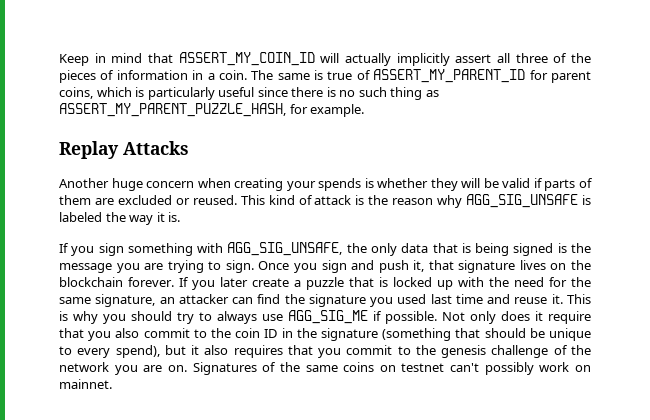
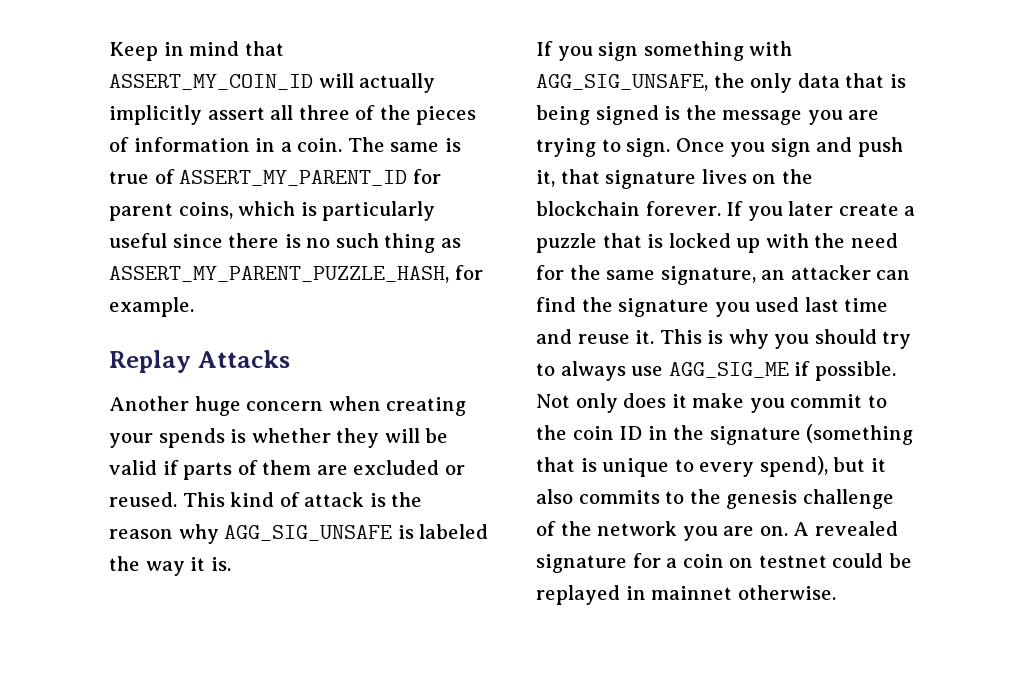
[548,311,591,324] [59,328,140,341] require that you also -> [692,393,785,413] make you
[484,328,545,338] should be -> [580,458,597,472] is
[233,345,393,358] requires that you commit -> [578,490,660,504] commits
[192,362,592,375] [59,379,112,389] Signatures of the same coins on testnet can't possibly work on mainnet. -> [793,521,898,536] [536,553,912,573] [536,585,836,605] A revealed signature for a coin on testnet could be replayed in mainnet otherwise.

